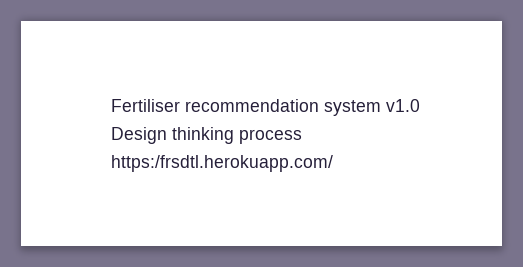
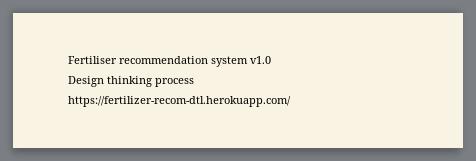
[111,155,333,172] https:/frsdtl.herokuapp.com/ -> [68,96,291,107] https://fertilizer-recom-dtl.herokuapp.com/

